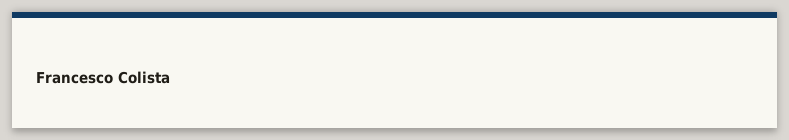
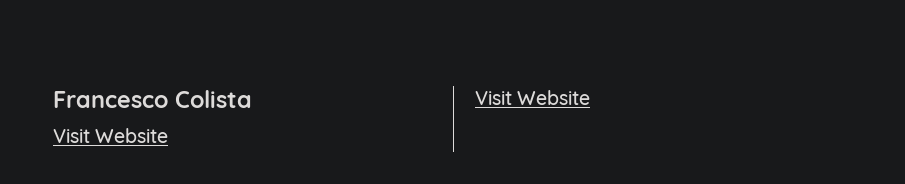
(170, 77) none -> [53,128,169,143] [475,90,591,105] // Visit Website // Visit Website

